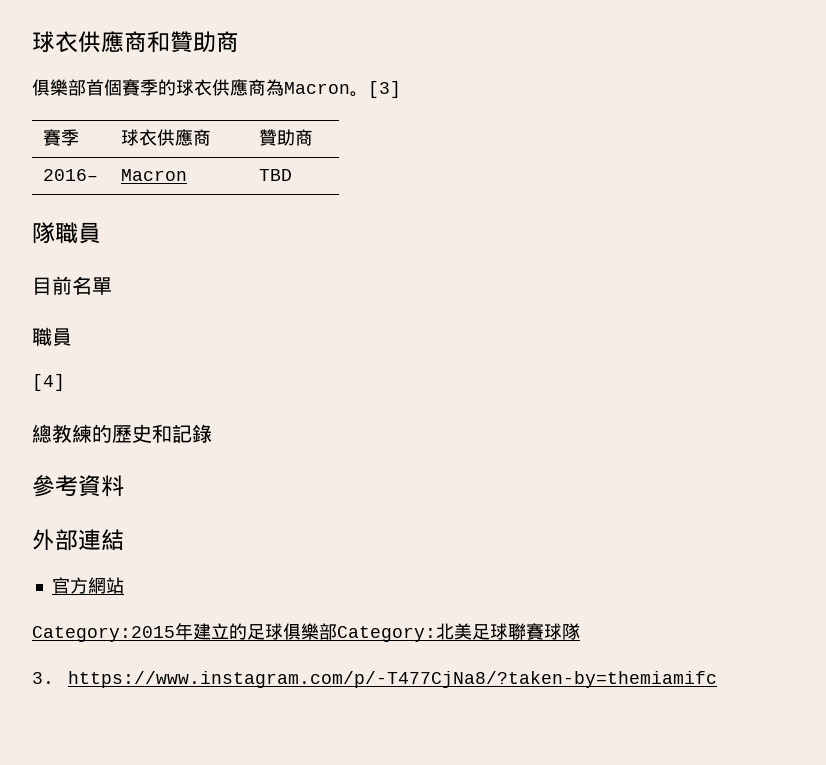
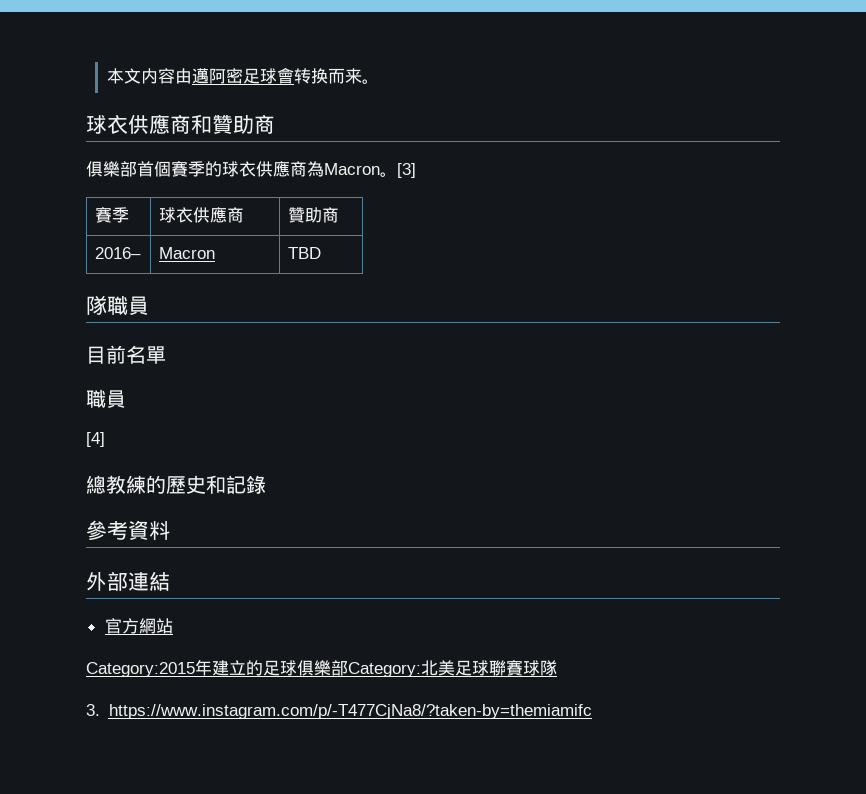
(32, 41) none -> [107,67,380,84] 本文内容由邁阿密足球會转换而来。 //

